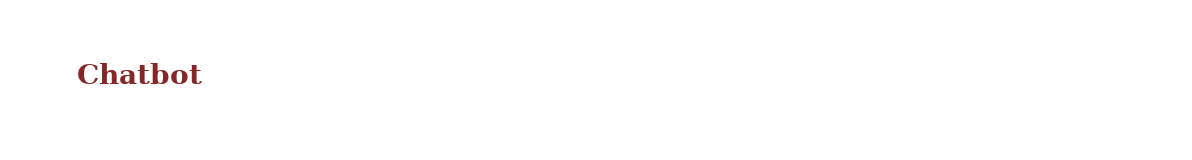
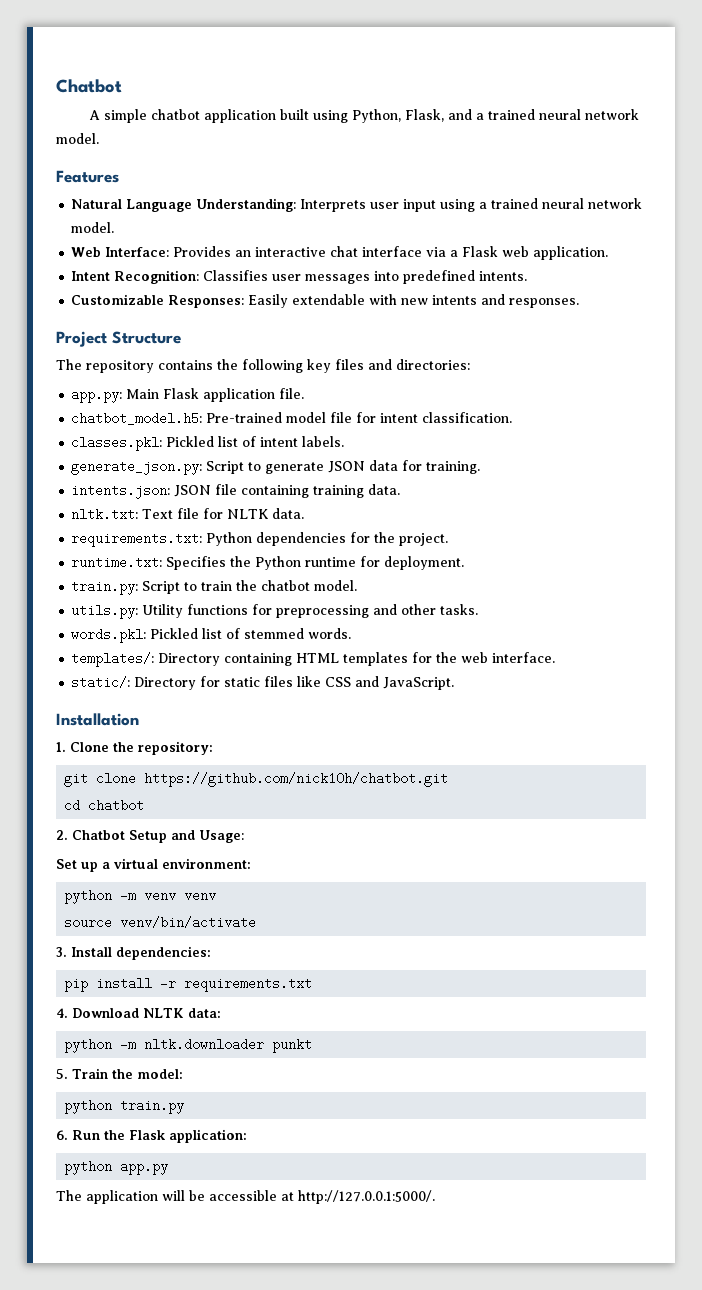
[77,63,202,84] Chatbot -> [56,79,122,93] [88,109,639,123] [56,133,99,144] [56,170,119,183] [71,198,643,212] [71,222,115,233] [71,246,609,260] [71,270,528,284] [71,294,580,308] [56,331,181,347] [56,359,470,373] [71,388,305,403] [71,412,513,425] [71,436,345,451] [71,460,481,475] [71,484,401,499] [71,508,305,521] [71,532,449,547] [71,556,465,570] [71,580,358,595] [71,604,479,619] [71,628,352,643] [71,652,556,667] [71,676,455,690] [56,713,139,726] [56,741,213,755] [64,772,449,787] [64,799,145,812] [56,830,244,843] [56,858,251,872] [64,889,217,904] [64,916,257,929] [56,946,211,960] [64,977,313,992] [56,1008,221,1018] [64,1038,313,1053] [56,1068,183,1079] [64,1099,185,1114] [56,1129,247,1143] [64,1160,169,1175] [56,1190,435,1204] Chatbot // A simple chatbot application built using Python, Flask, and a trained neural network model. // Features // Natural Language Understanding: Interprets user input using a trained neural network model. // Web Interface: Provides an interactive chat interface via a Flask web application. // Intent Recognition: Classifies user messages into predefined intents. // Customizable Responses: Easily extendable with new intents and responses. // Project Structure // The repository contains the following key files and directories: // app.py: Main Flask application file. // chatbot_model.h5: Pre-trained model file for intent classification. // classes.pkl: Pickled list of intent labels. // generate_json.py: Script to generate JSON data for training. // intents.json: JSON file containing training data. // nltk.txt: Text file for NLTK data. // requirements.txt: Python dependencies for the project. // runtime.txt: Specifies the Python runtime for deployment. // train.py: Script to train the chatbot model. // utils.py: Utility functions for preprocessing and other tasks. // words.pkl: Pickled list of stemmed words. // templates/: Directory containing HTML templates for the web interface. // static/: Directory for static files like CSS and JavaScript. // Installation // 1. Clone the repository: // git clone https://github.com/nick10h/chatbot.git // cd chatbot // 2. Chatbot Setup and Usage: // Set up a virtual environment: // python -m venv venv // source venv/bin/activate // 3. Install dependencies: // pip install -r requirements.txt // 4. Download NLTK data: // python -m nltk.downloader punkt // 5. Train the model: // python train.py // 6. Run the Flask application: // python app.py // The application will be accessible at http://127.0.0.1:5000/.

